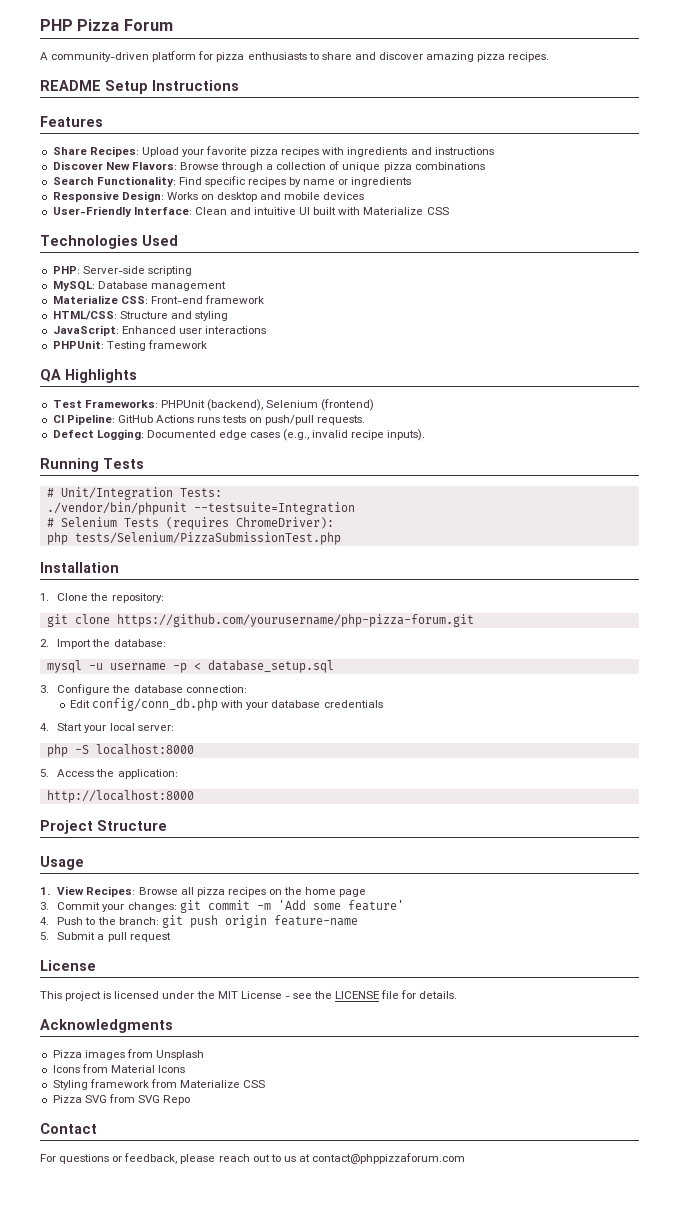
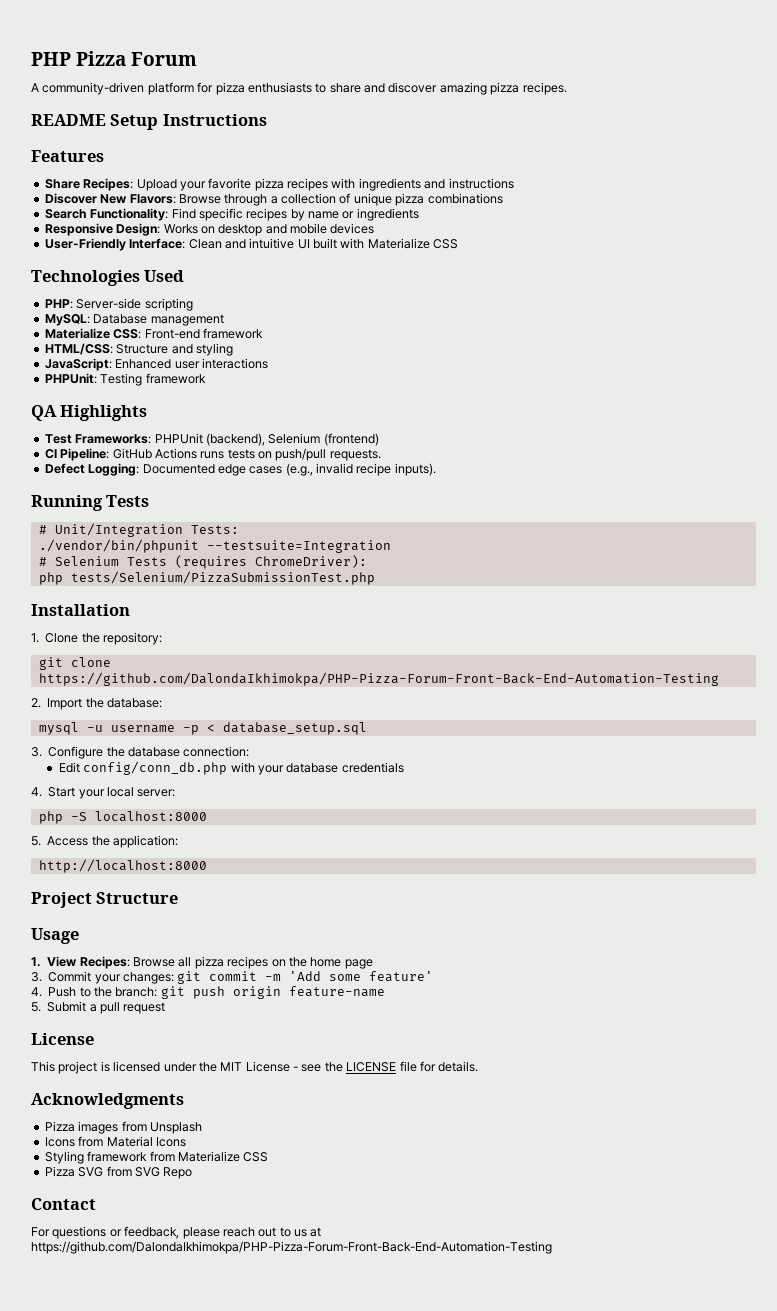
[116,614,474,627] https://github.com/yourusername/php-pizza-forum.git -> [38,672,719,686] https://github.com/DalondaIkhimokpa/PHP-Pizza-Forum-Front-Back-End-Automation-Testing
[312,1153,466,1164] contact@phppizzaforum.com -> [31,1241,552,1254] https://github.com/DalondaIkhimokpa/PHP-Pizza-Forum-Front-Back-End-Automation-Testing

